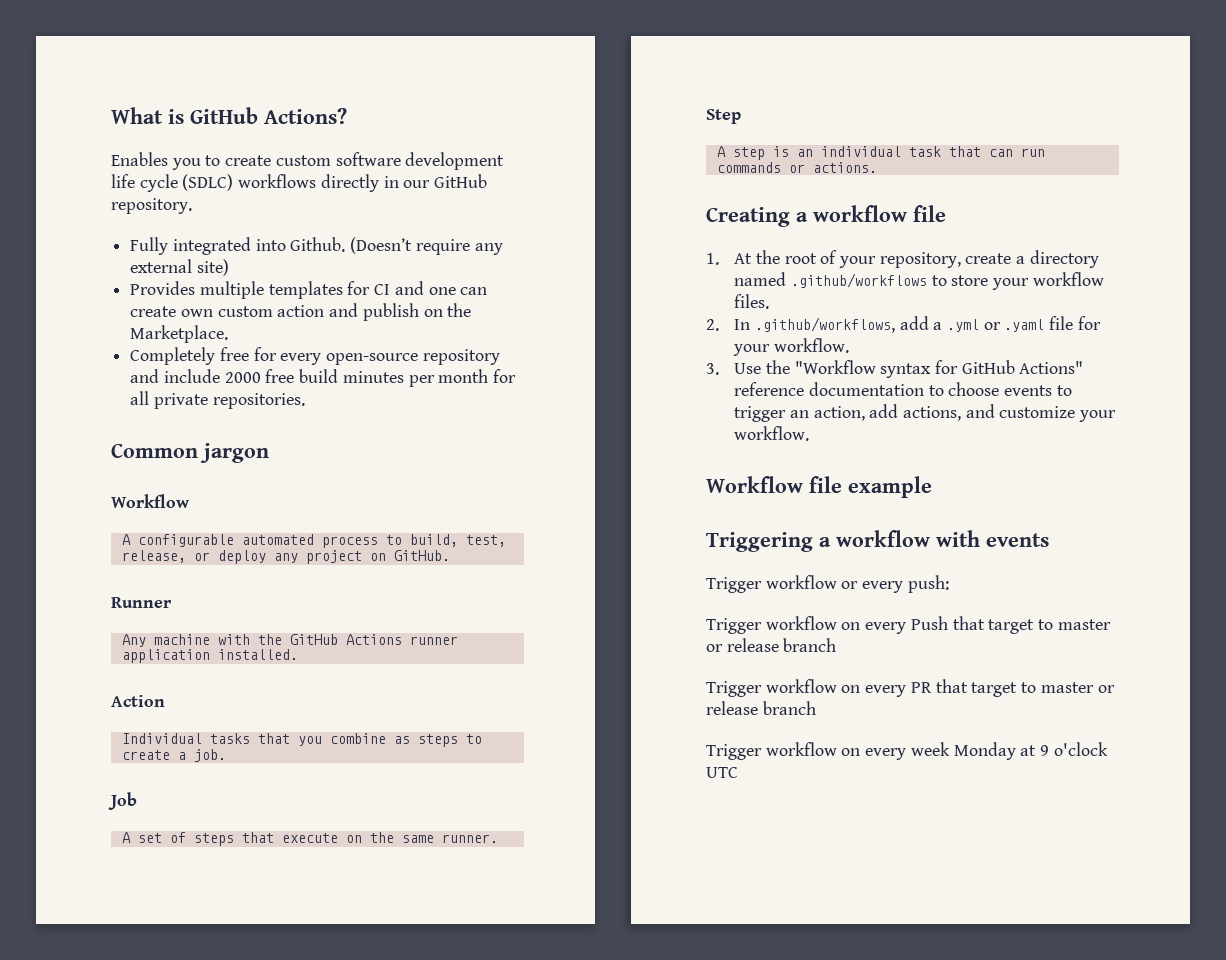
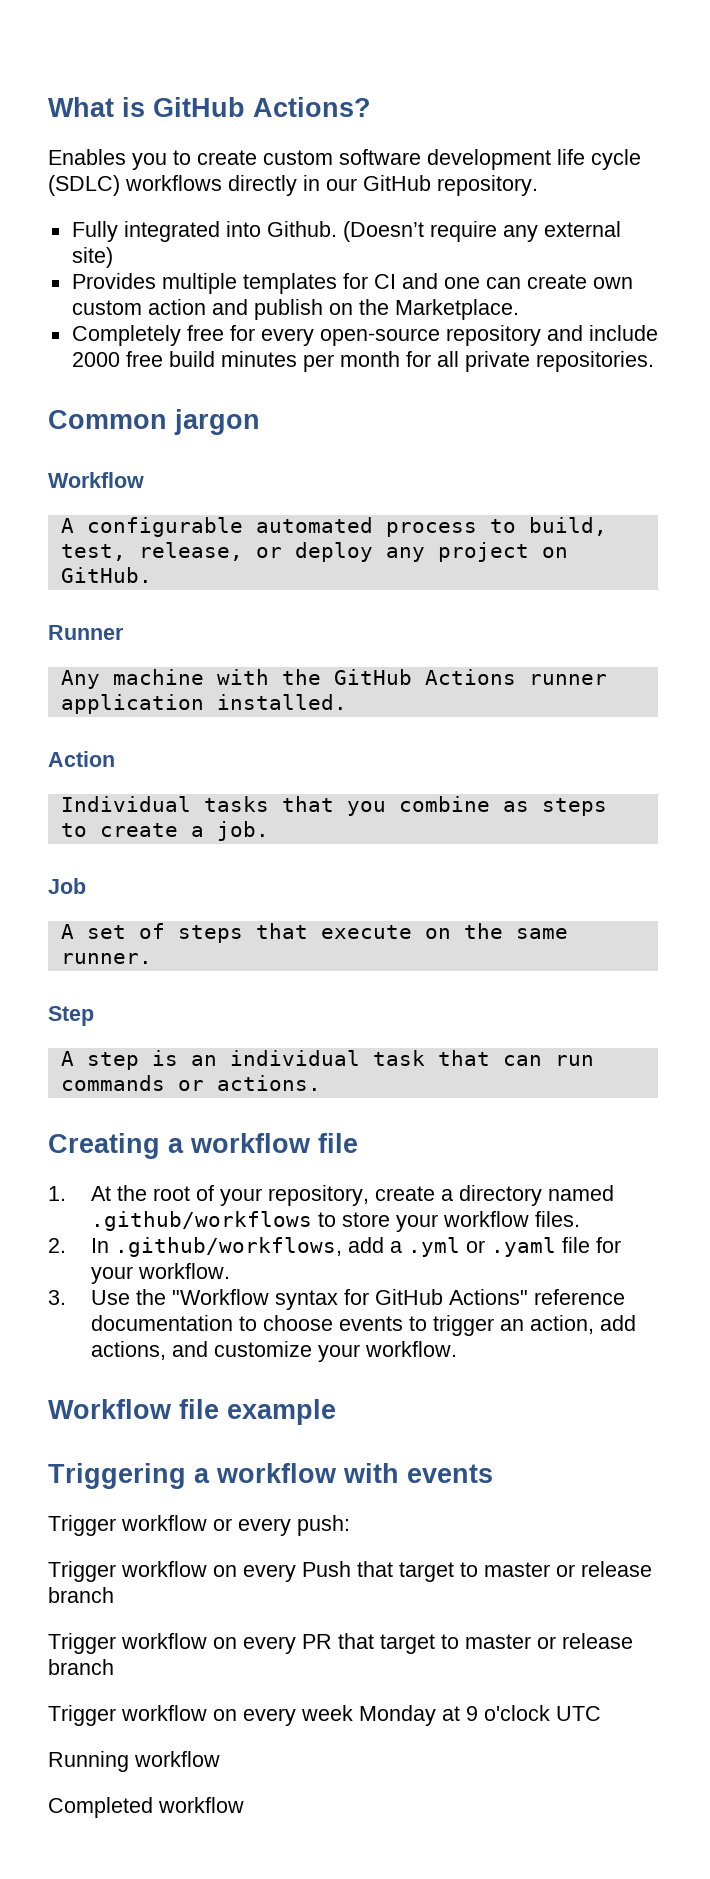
(738, 772) none -> [48,1751,220,1772] [48,1797,244,1818] // Running workflow // Completed workflow

